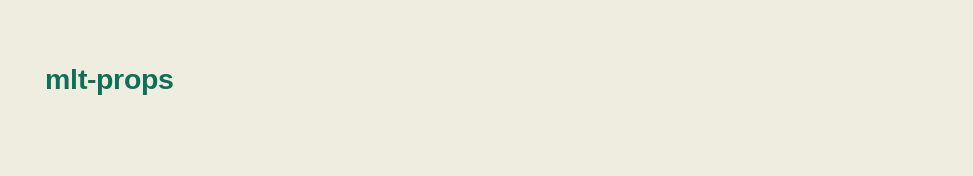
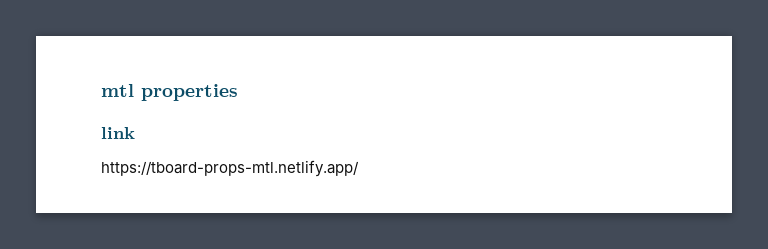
[45,69,174,95] mlt-props -> [101,84,238,101] [101,127,135,139] [101,160,359,177] mtl properties // link // https://tboard-props-mtl.netlify.app/

